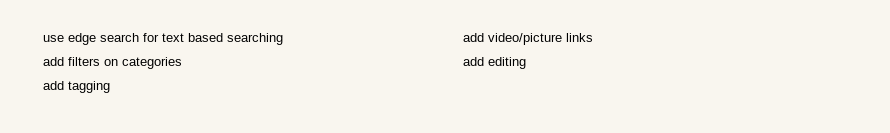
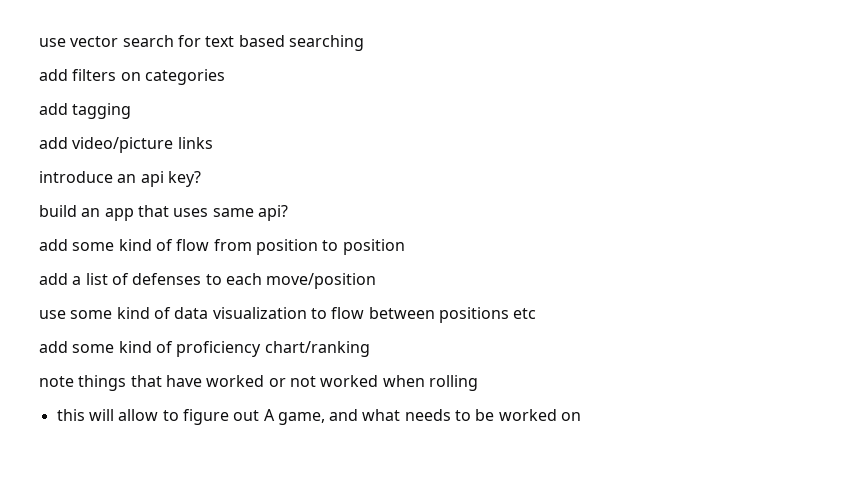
[43,33,96,45] use edge -> [39,36,119,47] use vector
[463,57,526,69] add editing -> [39,171,201,187] [39,205,288,221] [39,239,405,255] [39,273,377,289] [39,307,537,323] [39,341,370,357] [39,375,478,391] [56,409,582,425] introduce an api key? // build an app that uses same api? // add some kind of flow from position to position // add a list of defenses to each move/position // use some kind of data visualization to flow between positions etc // add some kind of proficiency chart/ranking // note things that have worked or not worked when rolling // this will allow to figure out A game, and what needs to be worked on

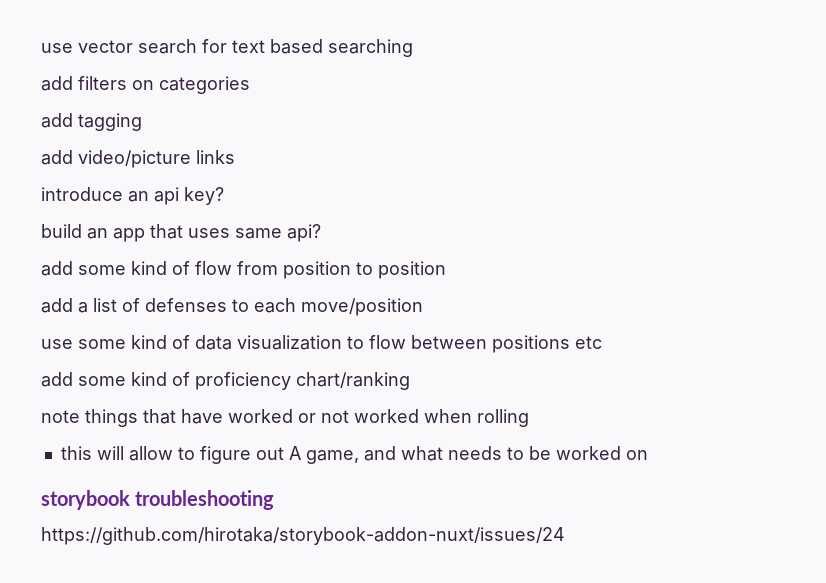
(582, 416) none -> [41,490,275,510] [41,527,565,545] // storybook troubleshooting // https://github.com/hirotaka/storybook-addon-nuxt/issues/24

